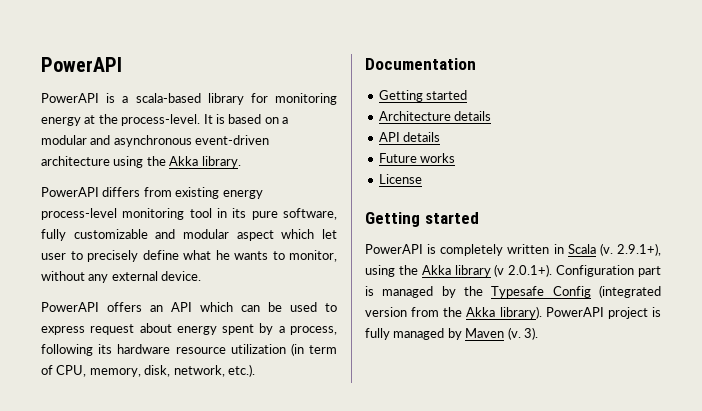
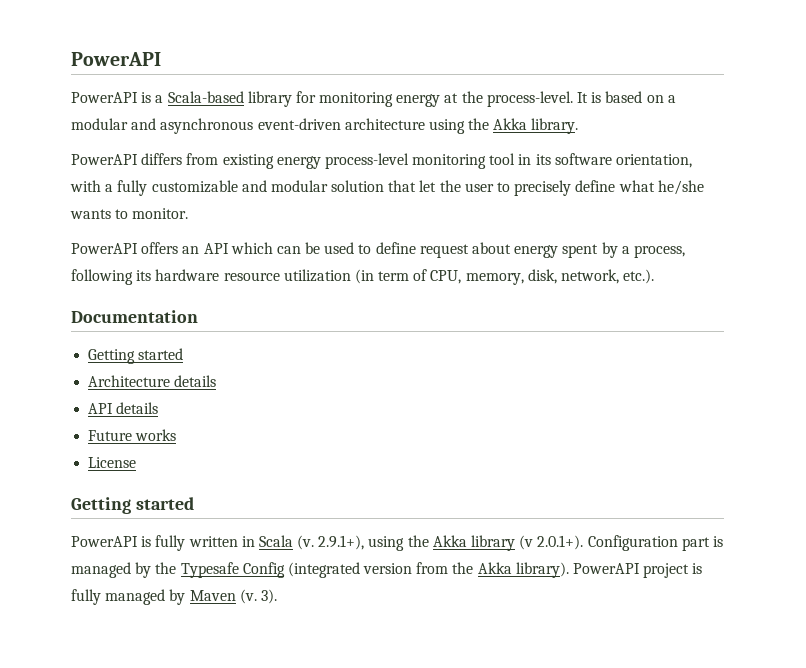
[135,93,201,103] scala-based -> [167,91,244,103] Scala-based
[251,208,337,220] [41,229,337,241] pure software, fully customizable and modular aspect which let -> [554,153,693,168] [70,180,461,196] software orientation, with a fully customizable and modular solution that let the
[215,250,230,260] he -> [657,180,704,195] he/she
[289,250,337,262] [41,271,202,283] monitor, without any external device. -> [132,208,189,219] monitor.
[41,326,85,335] express -> [375,242,416,254] define
[440,244,504,256] completely -> [155,535,186,551] fully

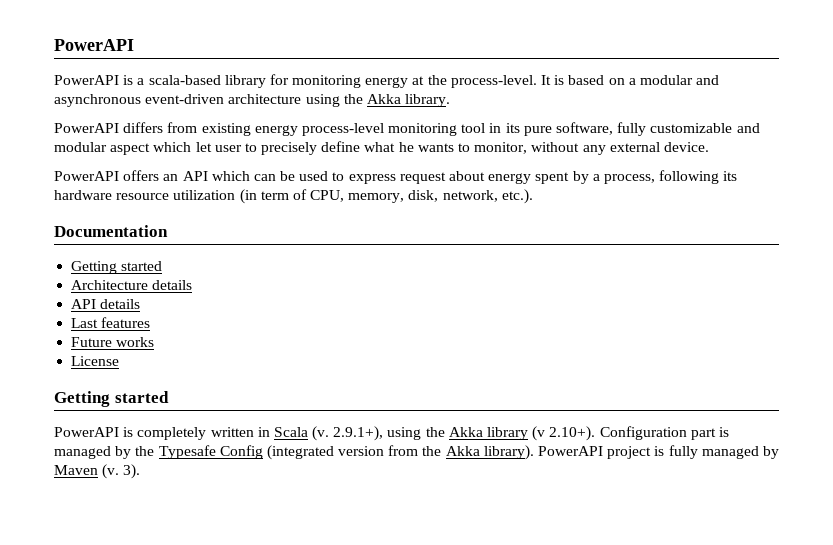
[167,91,244,103] Scala-based -> [148,75,221,85] scala-based
[554,153,693,168] [70,180,461,196] software orientation, with a fully customizable and modular solution that let the -> [523,122,760,136] [54,142,212,155] pure software, fully customizable and modular aspect which let
[657,180,704,195] he/she -> [398,142,414,152] he
[132,208,189,219] monitor. -> [474,142,709,155] monitor, without any external device.
[375,242,416,254] define -> [348,174,396,184] express
(159, 408) none -> [71,317,151,328] // Last features
[155,535,186,551] fully -> [137,427,207,440] completely
[537,535,584,550] 2.0.1+). -> [549,426,596,441] 2.10+).

